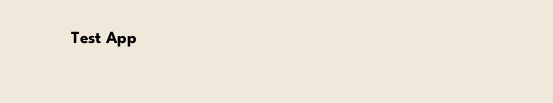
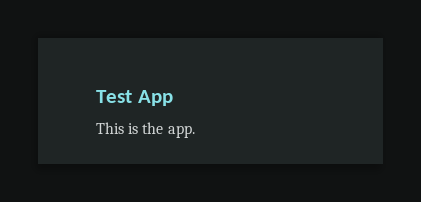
(137, 39) none -> [96,122,195,138] // This is the app.

